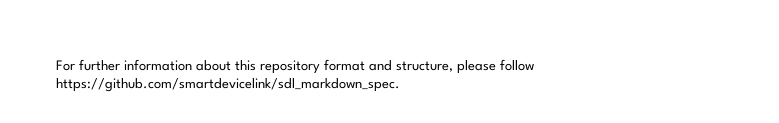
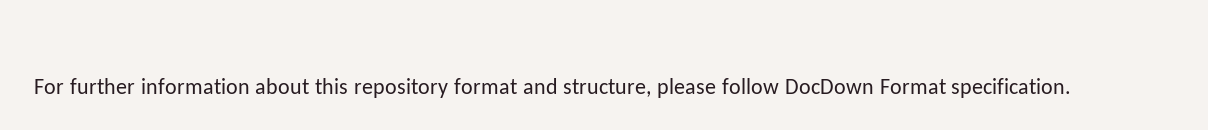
[56,78,400,92] https://github.com/smartdevicelink/sdl_markdown_spec. -> [784,78,1072,98] DocDown Format specification.

